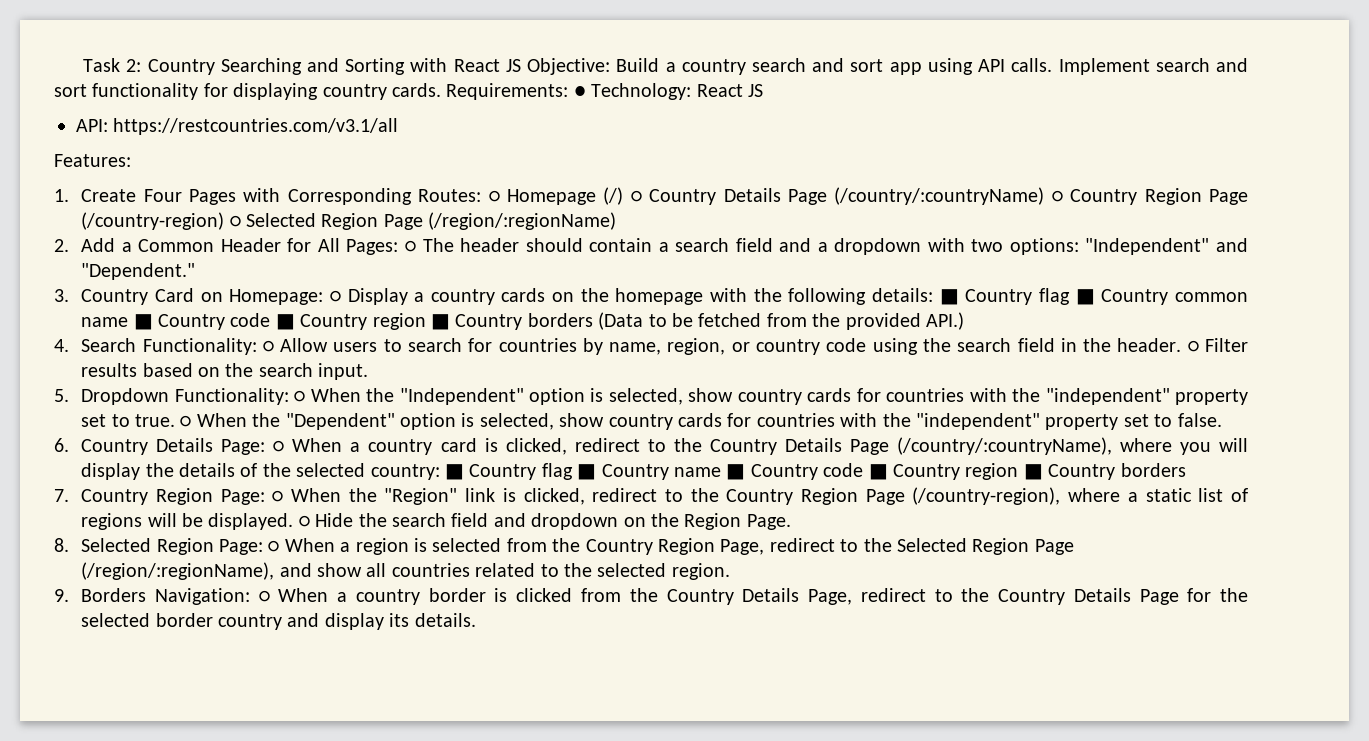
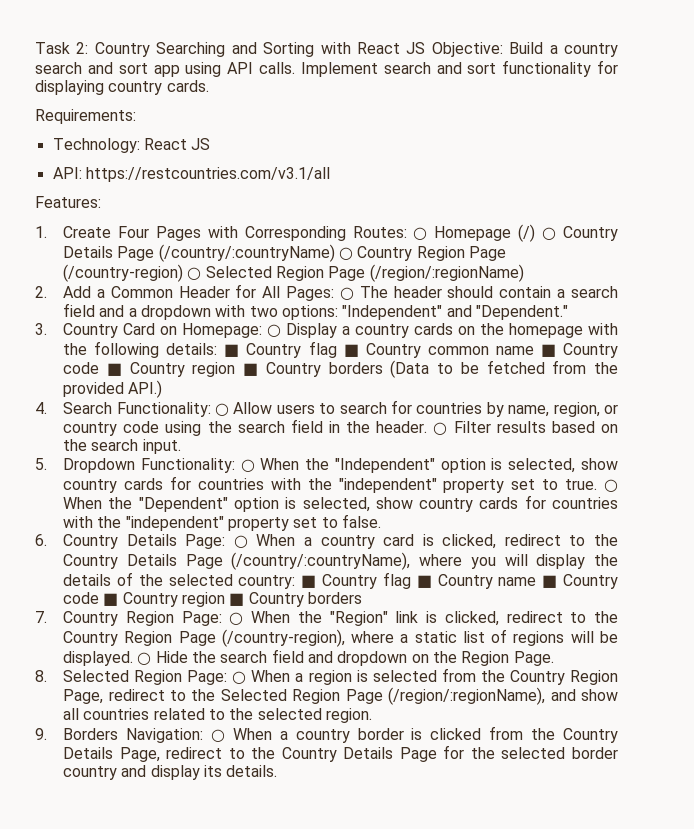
(441, 90) none -> (209, 86) //
[573,86,586,97] ● -> (136, 116) //

